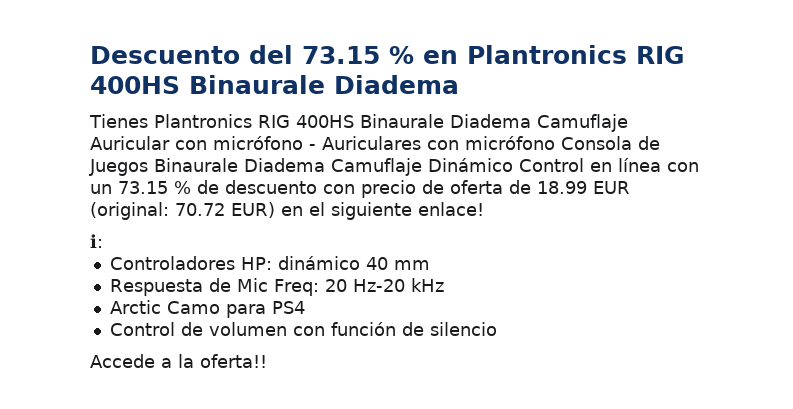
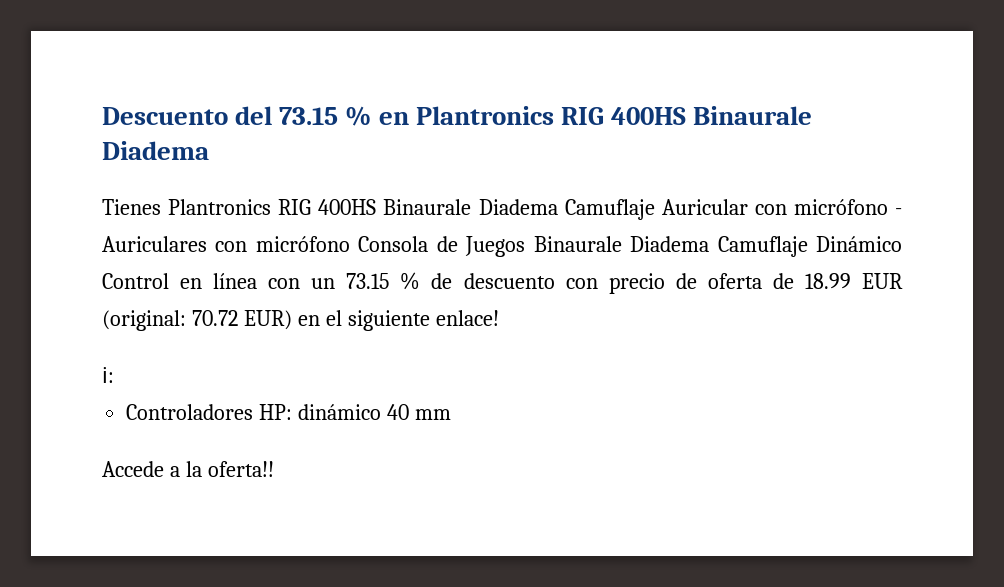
[109,278,444,296] [109,300,305,318] [109,322,497,336] // Respuesta de Mic Freq: 20 Hz-20 kHz // Arctic Camo para PS4 // Control de volumen con función de silencio -> (451, 414) none

